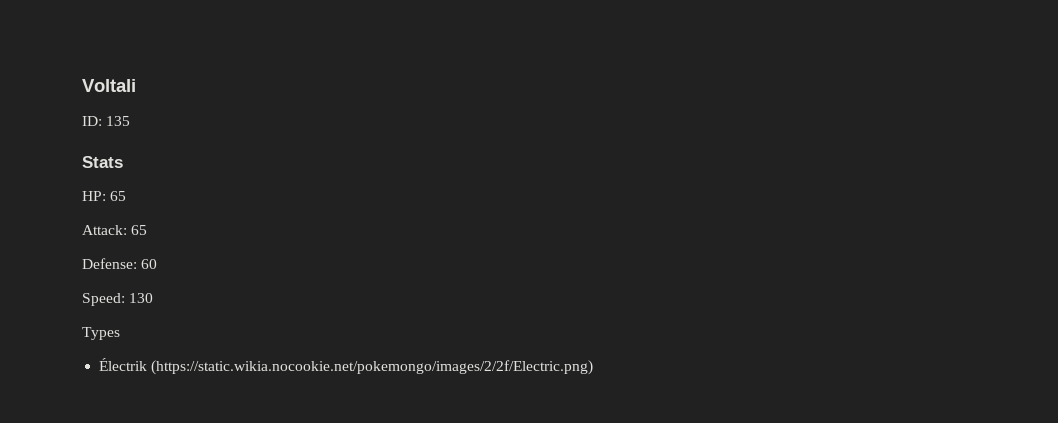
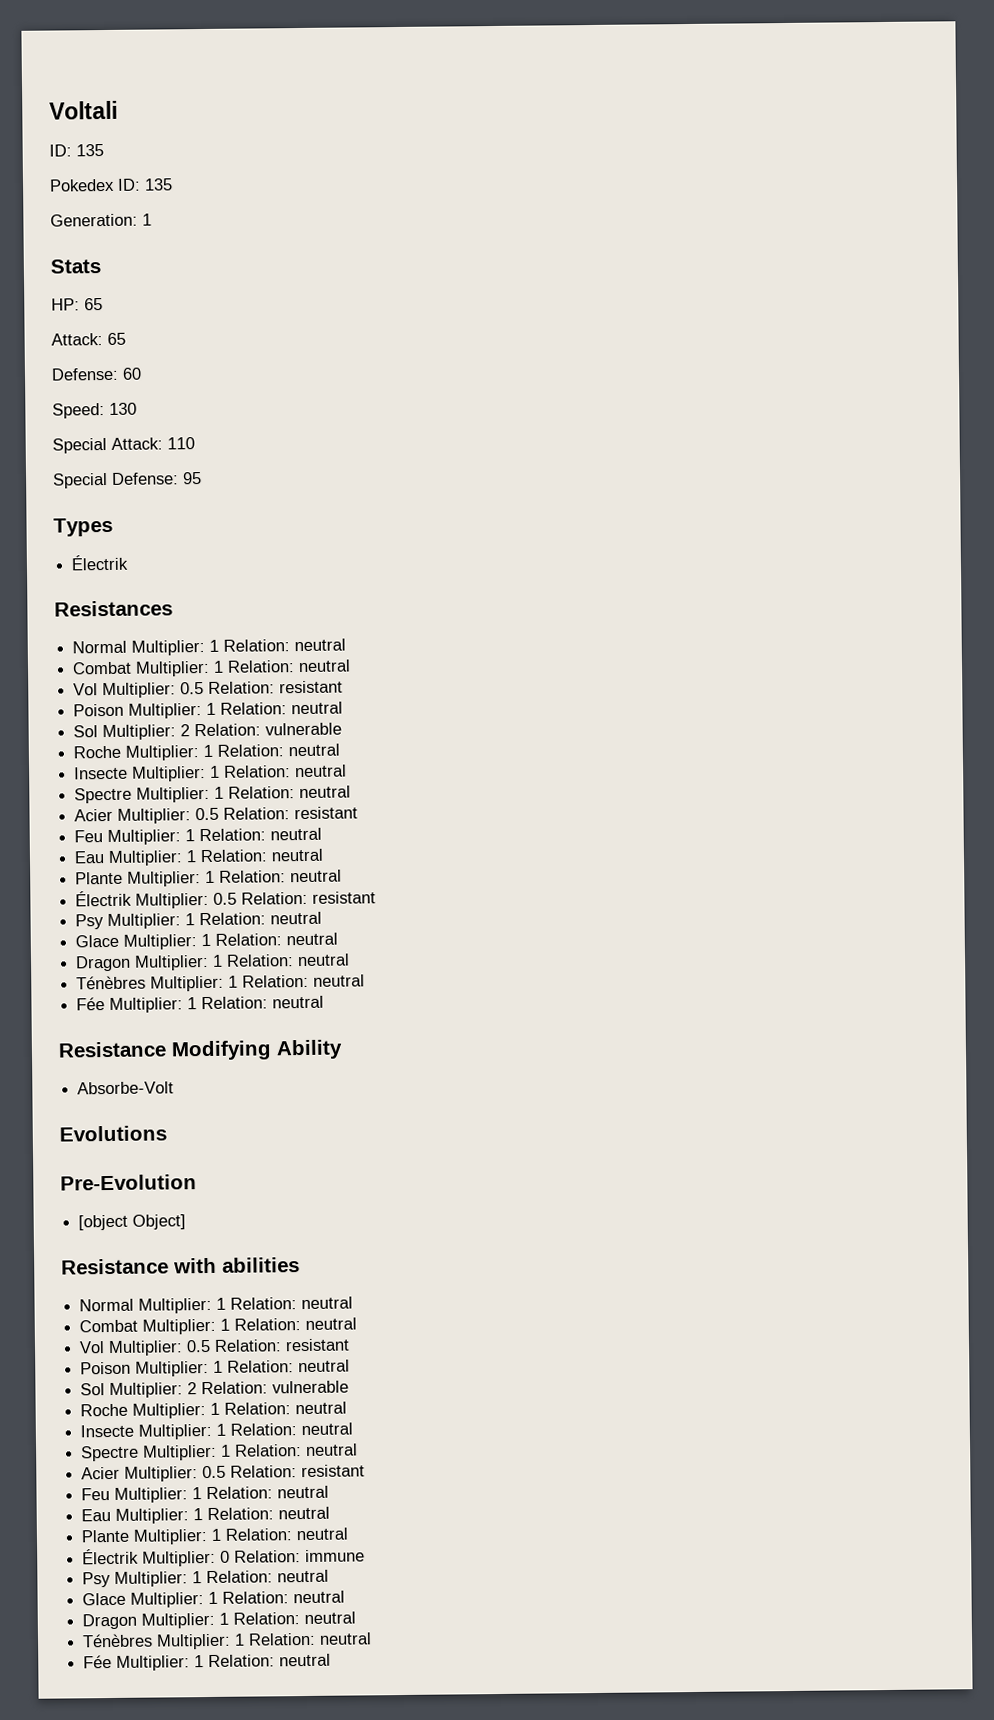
(131, 121) none -> [49,178,173,192] [50,213,152,227] // Pokedex ID: 135 // Generation: 1
[82,327,120,340] [99,358,594,375] Types // Électrik (https://static.wikia.nocookie.net/pokemongo/images/2/2f/Electric.png) -> [52,437,195,454] [52,472,202,489] [53,517,113,537] [71,554,129,571] [54,600,173,617] [72,638,347,656] [72,659,352,677] [73,680,344,699] [73,701,344,719] [73,722,343,741] [73,743,341,761] [74,764,348,782] [74,785,352,804] [74,806,359,824] [74,827,323,846] [74,848,324,866] [75,869,343,887] [75,890,377,909] [75,911,323,930] [75,932,339,950] [75,953,351,972] [76,974,366,992] [76,995,325,1013] [58,1039,343,1061] [77,1081,175,1095] [59,1125,167,1142] [60,1174,197,1191] [78,1214,187,1231] [61,1257,300,1275] [79,1296,354,1314] [79,1317,358,1335] [79,1338,351,1357] [80,1359,351,1377] [80,1380,350,1399] [80,1401,348,1419] [80,1422,354,1440] [81,1443,359,1462] [81,1464,366,1482] [81,1485,330,1503] [81,1506,331,1524] [81,1527,349,1545] [82,1548,366,1567] [82,1569,330,1588] [82,1590,346,1608] [82,1611,357,1630] [82,1632,373,1650] [83,1653,332,1671] Special Attack: 110 // Special Defense: 95 // Types // Électrik // Resistances // Normal Multiplier: 1 Relation: neutral // Combat Multiplier: 1 Relation: neutral // Vol Multiplier: 0.5 Relation: resistant // Poison Multiplier: 1 Relation: neutral // Sol Multiplier: 2 Relation: vulnerable // Roche Multiplier: 1 Relation: neutral // Insecte Multiplier: 1 Relation: neutral // Spectre Multiplier: 1 Relation: neutral // Acier Multiplier: 0.5 Relation: resistant // Feu Multiplier: 1 Relation: neutral // Eau Multiplier: 1 Relation: neutral // Plante Multiplier: 1 Relation: neutral // Électrik Multiplier: 0.5 Relation: resistant // Psy Multiplier: 1 Relation: neutral // Glace Multiplier: 1 Relation: neutral // Dragon Multiplier: 1 Relation: neutral // Ténèbres Multiplier: 1 Relation: neutral // Fée Multiplier: 1 Relation: neutral // Resistance Modifying Ability // Absorbe-Volt // Evolutions // Pre-Evolution // [object Object] // Resistance with abilities // Normal Multiplier: 1 Relation: neutral // Combat Multiplier: 1 Relation: neutral // Vol Multiplier: 0.5 Relation: resistant // Poison Multiplier: 1 Relation: neutral // Sol Multiplier: 2 Relation: vulnerable // Roche Multiplier: 1 Relation: neutral // Insecte Multiplier: 1 Relation: neutral // Spectre Multiplier: 1 Relation: neutral // Acier Multiplier: 0.5 Relation: resistant // Feu Multiplier: 1 Relation: neutral // Eau Multiplier: 1 Relation: neutral // Plante Multiplier: 1 Relation: neutral // Électrik Multiplier: 0 Relation: immune // Psy Multiplier: 1 Relation: neutral // Glace Multiplier: 1 Relation: neutral // Dragon Multiplier: 1 Relation: neutral // Ténèbres Multiplier: 1 Relation: neutral // Fée Multiplier: 1 Relation: neutral

